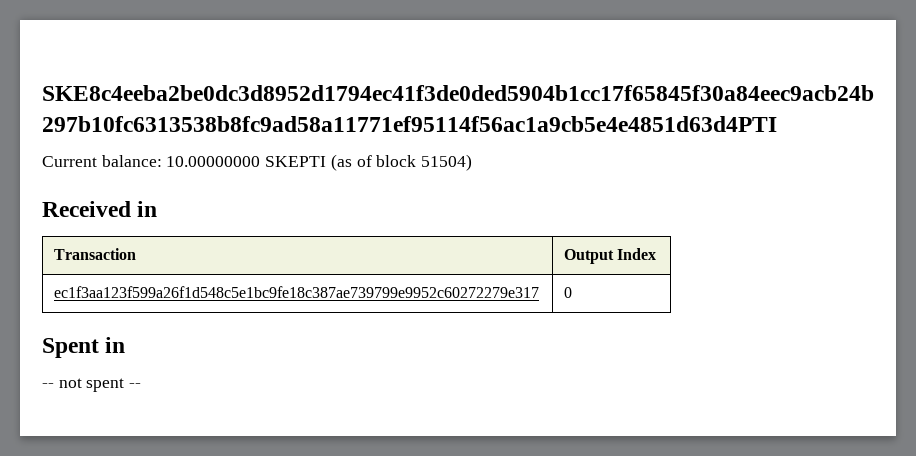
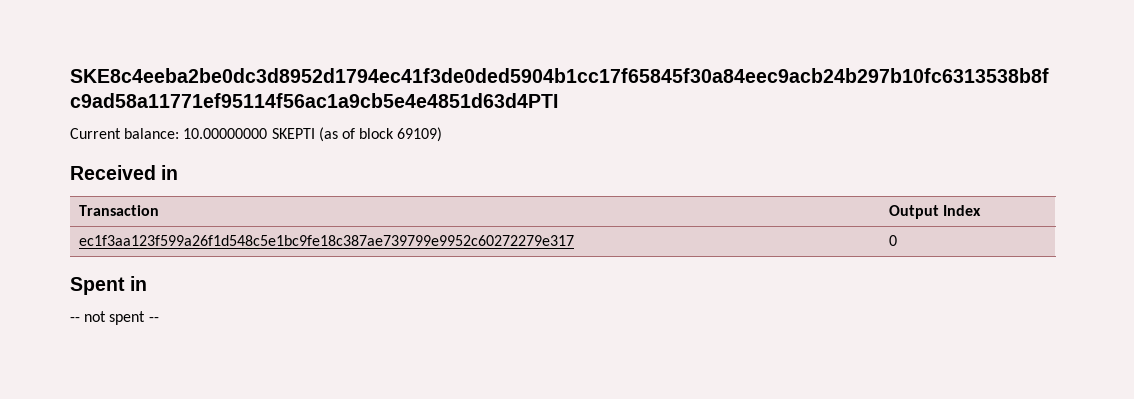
[421,154,473,171] 51504) -> [397,127,443,142] 69109)

